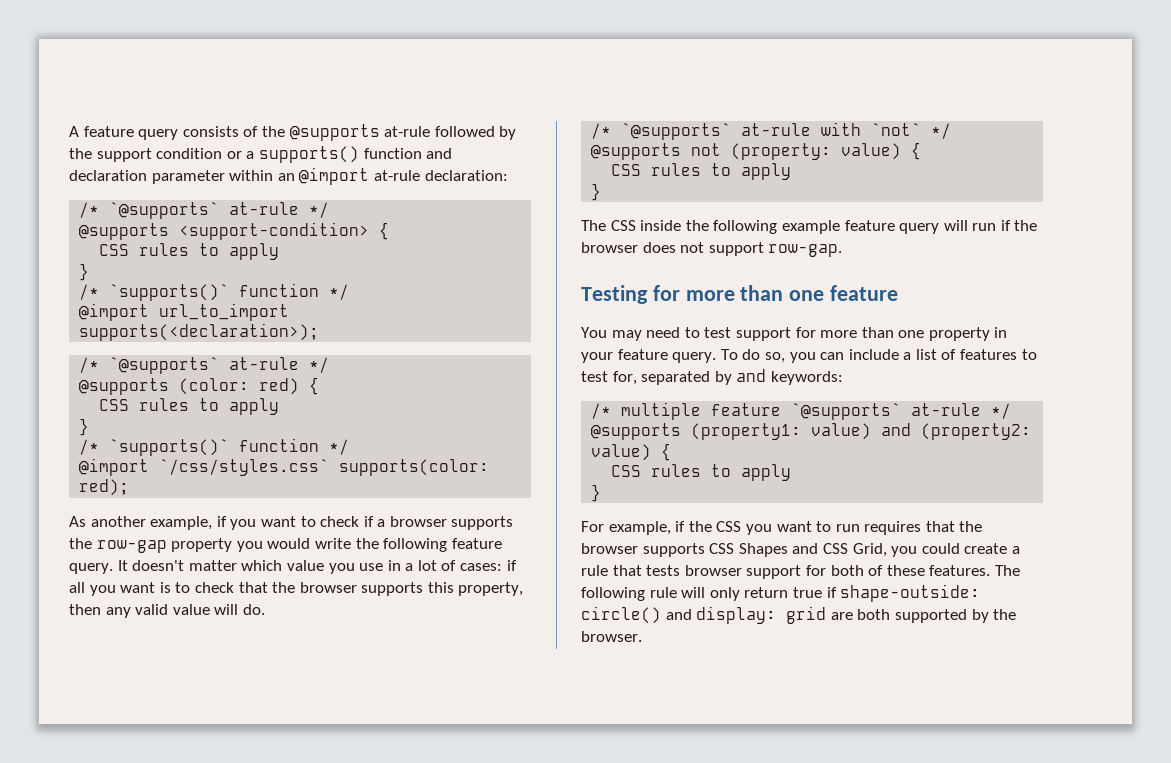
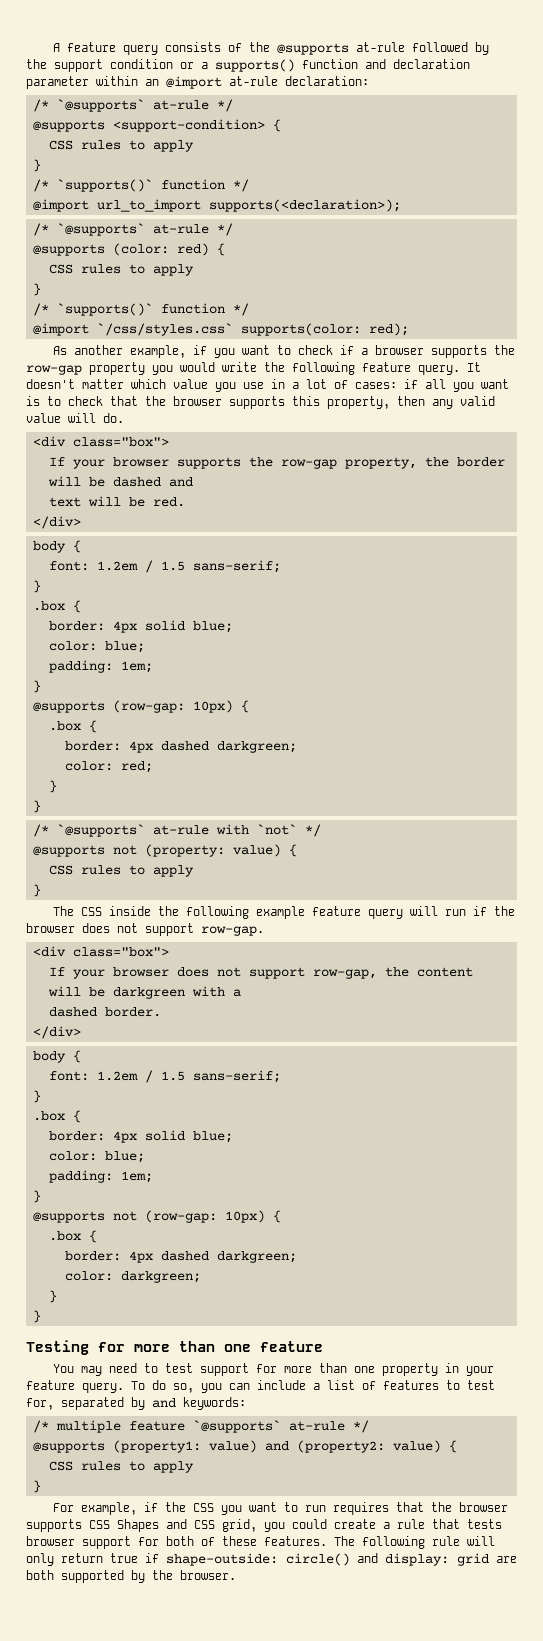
(265, 609) none -> [32,436,169,447] [48,457,505,469] [47,476,193,487] [48,496,185,507] [32,516,81,529] [32,540,81,553] [48,560,281,573] [32,580,41,593] [32,600,81,613] [48,620,233,633] [48,641,145,653] [48,660,153,673] [32,680,41,693] [32,700,249,713] [48,720,97,733] [64,741,297,753] [64,761,153,773] [48,780,57,793] [32,800,41,813] // <div class="box"> // If your browser supports the row-gap property, the border will be dashed and // text will be red. // </div> // body { // font: 1.2em / 1.5 sans-serif; // } // .box { // border: 4px solid blue; // color: blue; // padding: 1em; // } // @supports (row-gap: 10px) { // .box { // border: 4px dashed darkgreen; // color: red; // } // }
(843, 250) none -> [32,946,169,957] [48,967,473,979] [47,986,241,999] [48,1007,161,1017] [32,1026,81,1039] [32,1050,81,1063] [48,1070,281,1083] [32,1090,41,1103] [32,1110,81,1123] [48,1130,233,1143] [48,1151,145,1163] [48,1170,153,1183] [32,1190,41,1203] [32,1210,281,1223] [48,1230,97,1243] [64,1251,297,1263] [64,1271,201,1283] [48,1290,57,1303] [32,1310,41,1323] // <div class="box"> // If your browser does not support row-gap, the content will be darkgreen with a // dashed border. // </div> // body { // font: 1.2em / 1.5 sans-serif; // } // .box { // border: 4px solid blue; // color: blue; // padding: 1em; // } // @supports not (row-gap: 10px) { // .box { // border: 4px dashed darkgreen; // color: darkgreen; // } // }
[852,543,887,557] Grid, -> [222,1519,257,1532] grid,

